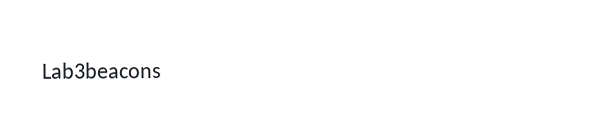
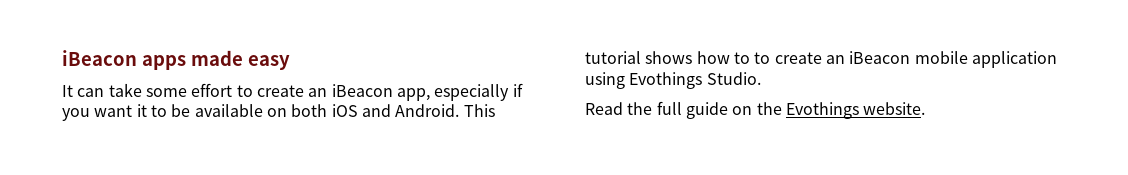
[42,61,162,79] Lab3beacons -> [62,50,290,70] [62,83,523,101] [62,104,495,121] [585,51,1057,68] [585,72,761,89] [585,101,926,119] iBeacon apps made easy // It can take some effort to create an iBeacon app, especially if you want it to be available on both iOS and Android. This tutorial shows how to to create an iBeacon mobile application using Evothings Studio. // Read the full guide on the Evothings website.

